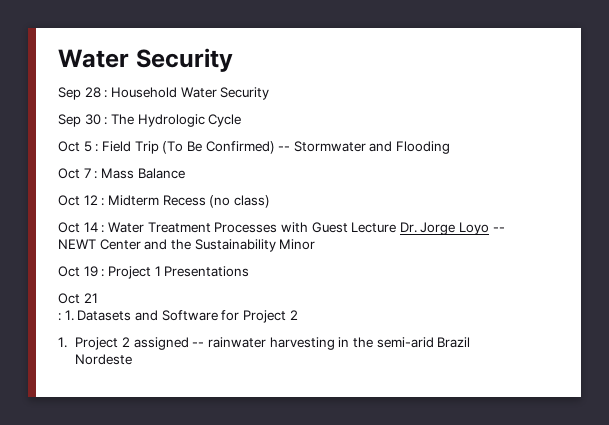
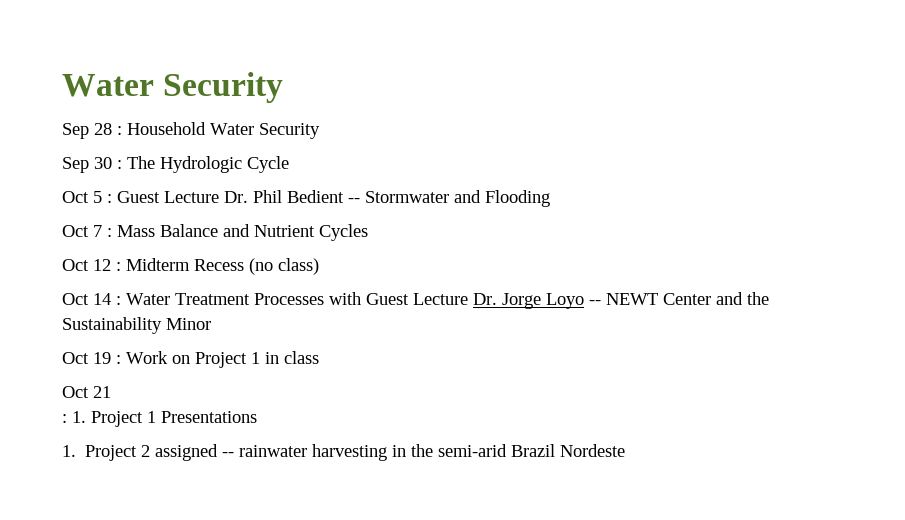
[101,141,275,154] Field Trip (To Be Confirmed) -> [117,190,344,203] Guest Lecture Dr. Phil Bedient
(185, 173) none -> [223,224,368,241] and Nutrient Cycles
[107,266,250,279] [58,293,98,304] [58,310,298,323] Project 1 Presentations // Oct 21 // : 1. Datasets and Software for Project 2 -> [126,351,319,368] [62,386,111,398] [62,411,257,427] Work on Project 1 in class // Oct 21 // : 1. Project 1 Presentations

